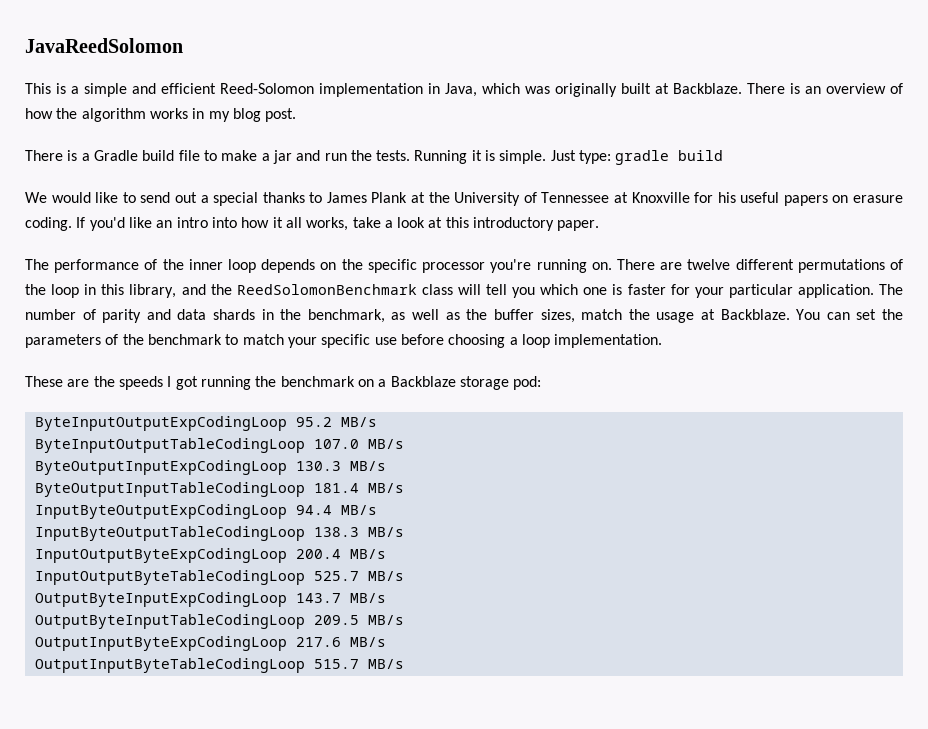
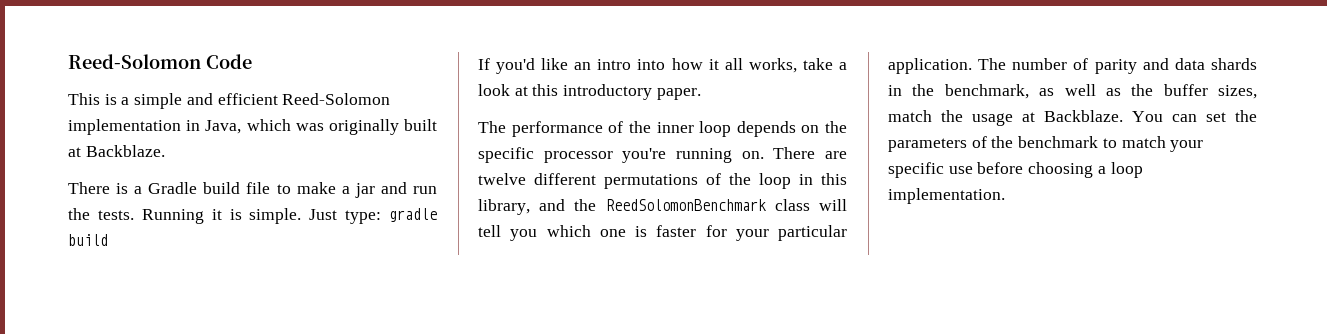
[25,38,183,53] JavaReedSolomon -> [68,54,252,69] Reed-Solomon Code
[747,83,903,94] [25,108,297,122] There is an overview of how the algorithm works in my blog post. -> (165, 151) none
[25,192,904,206] [25,217,72,231] We would like to send out a special thanks to James Plank at the University of Tennessee at Knoxville for his useful papers on erasure coding. -> (108, 240) none
[25,376,542,390] [34,416,377,431] [34,438,404,453] [34,460,386,475] [34,482,404,497] [34,504,377,519] [34,526,404,541] [34,548,386,563] [34,570,404,585] [34,592,386,607] [34,614,404,629] [34,636,386,651] [34,658,404,673] // These are the speeds I got running the benchmark on a Backblaze storage pod: // ByteInputOutputExpCodingLoop 95.2 MB/s // ByteInputOutputTableCodingLoop 107.0 MB/s // ByteOutputInputExpCodingLoop 130.3 MB/s // ByteOutputInputTableCodingLoop 181.4 MB/s // InputByteOutputExpCodingLoop 94.4 MB/s // InputByteOutputTableCodingLoop 138.3 MB/s // InputOutputByteExpCodingLoop 200.4 MB/s // InputOutputByteTableCodingLoop 525.7 MB/s // OutputByteInputExpCodingLoop 143.7 MB/s // OutputByteInputTableCodingLoop 209.5 MB/s // OutputInputByteExpCodingLoop 217.6 MB/s // OutputInputByteTableCodingLoop 515.7 MB/s -> (1005, 196) none

